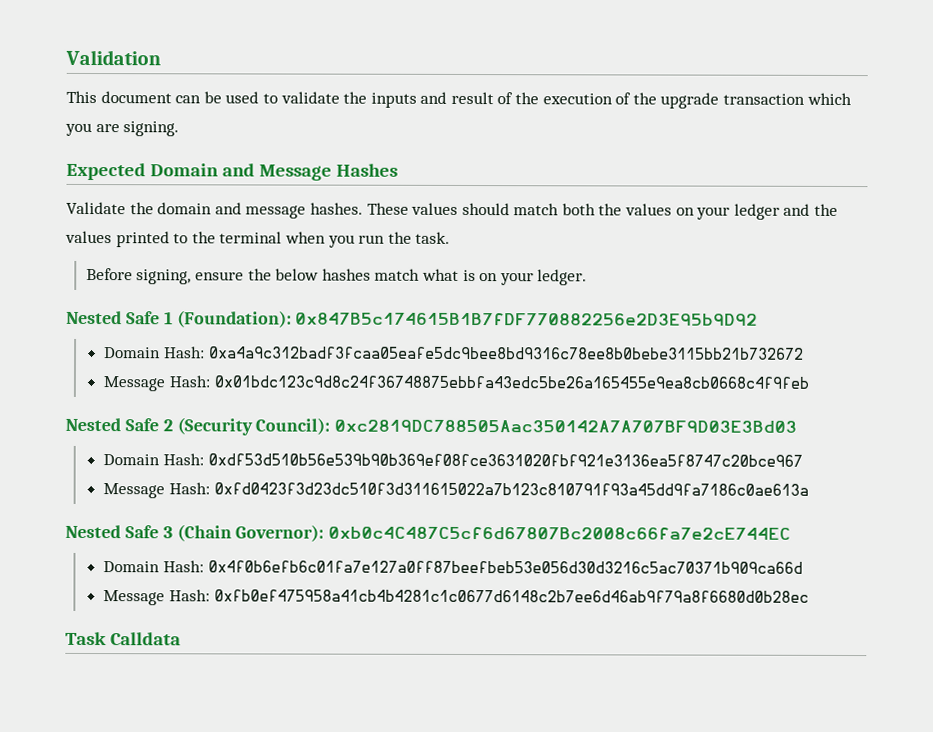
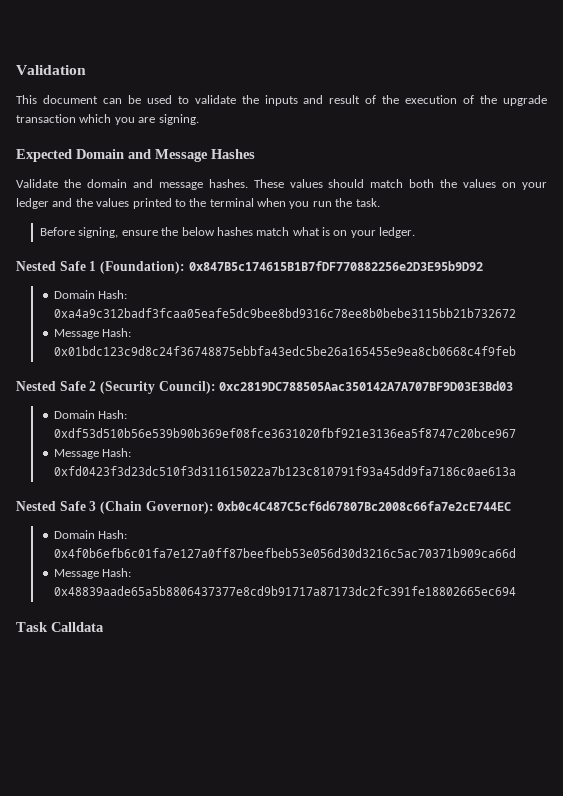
[213,589,809,603] 0xfb0ef475958a41cb4b4281c1c0677d6148c2b7ee6d46ab9f79a8f6680d0b28ec -> [53,586,516,596] 0x48839aade65a5b8806437377e8cd9b91717a87173dc2fc391fe18802665ec694

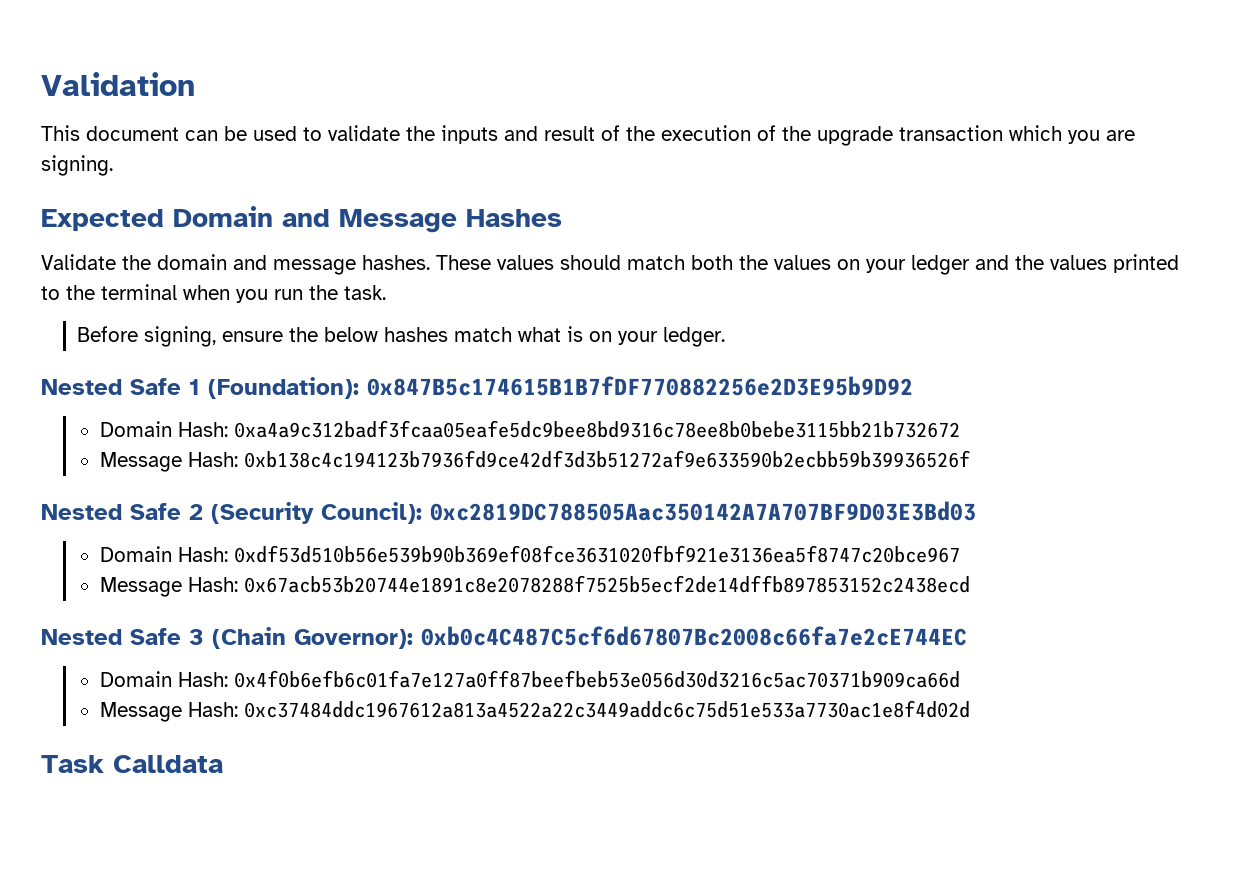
[53,346,516,356] 0x01bdc123c9d8c24f36748875ebbfa43edc5be26a165455e9ea8cb0668c4f9feb -> [243,450,970,468] 0xb138c4c194123b7936fd9ce42df3d3b51272af9e633590b2ecbb59b39936526f
[53,466,516,476] 0xfd0423f3d23dc510f3d311615022a7b123c810791f93a45dd9fa7186c0ae613a -> [243,575,970,593] 0x67acb53b20744e1891c8e2078288f7525b5ecf2de14dffb897853152c2438ecd
[53,586,516,596] 0x48839aade65a5b8806437377e8cd9b91717a87173dc2fc391fe18802665ec694 -> [243,700,970,718] 0xc37484ddc1967612a813a4522a22c3449addc6c75d51e533a7730ac1e8f4d02d

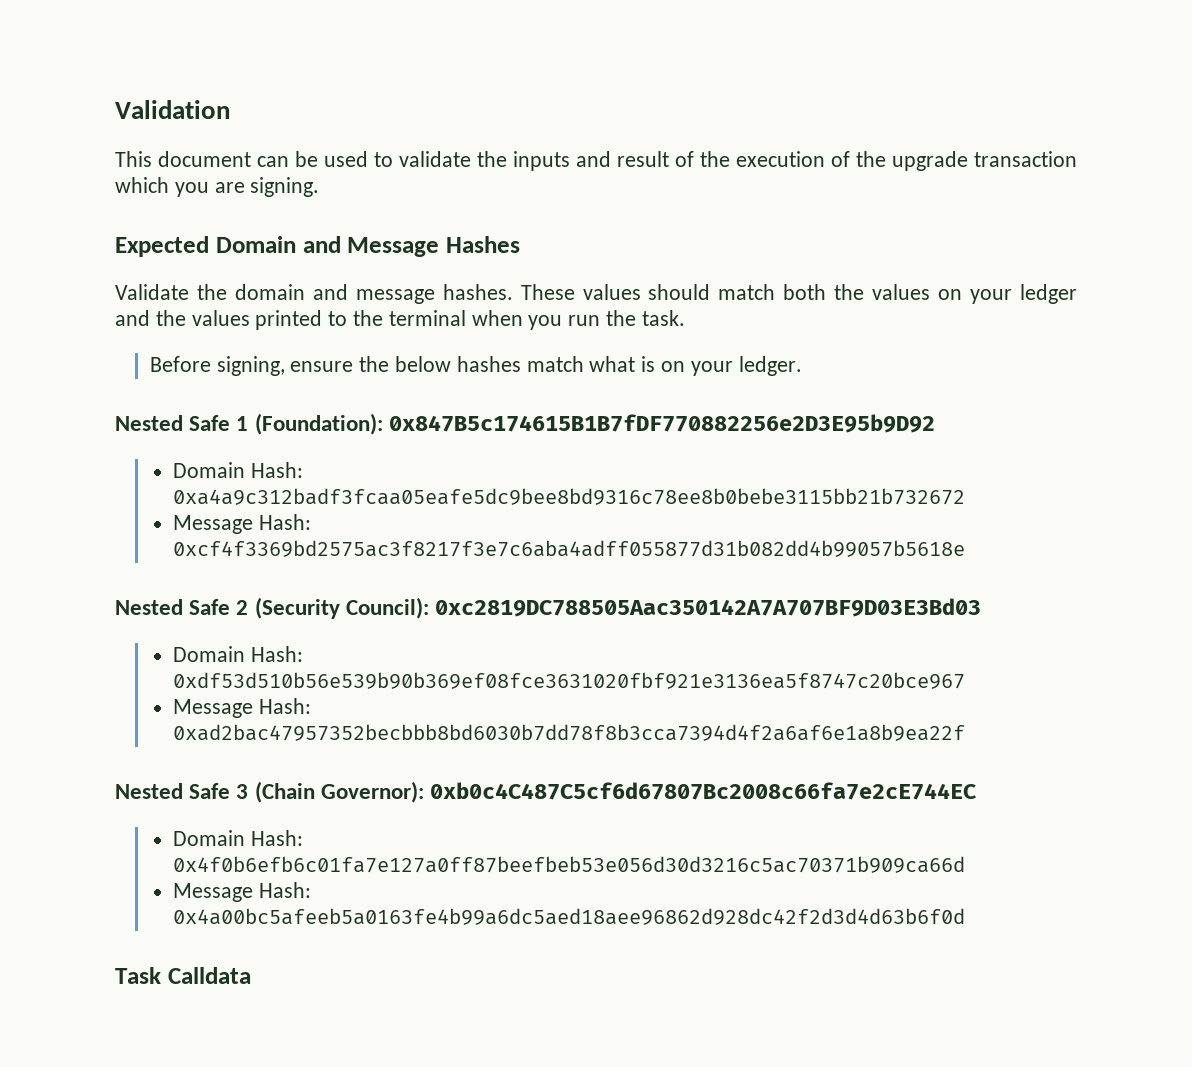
[243,450,970,468] 0xb138c4c194123b7936fd9ce42df3d3b51272af9e633590b2ecbb59b39936526f -> [173,540,966,557] 0xcf4f3369bd2575ac3f8217f3e7c6aba4adff055877d31b082dd4b99057b5618e
[243,575,970,593] 0x67acb53b20744e1891c8e2078288f7525b5ecf2de14dffb897853152c2438ecd -> [173,724,966,741] 0xad2bac47957352becbbb8bd6030b7dd78f8b3cca7394d4f2a6af6e1a8b9ea22f
[243,700,970,718] 0xc37484ddc1967612a813a4522a22c3449addc6c75d51e533a7730ac1e8f4d02d -> [173,908,966,925] 0x4a00bc5afeeb5a0163fe4b99a6dc5aed18aee96862d928dc42f2d3d4d63b6f0d

